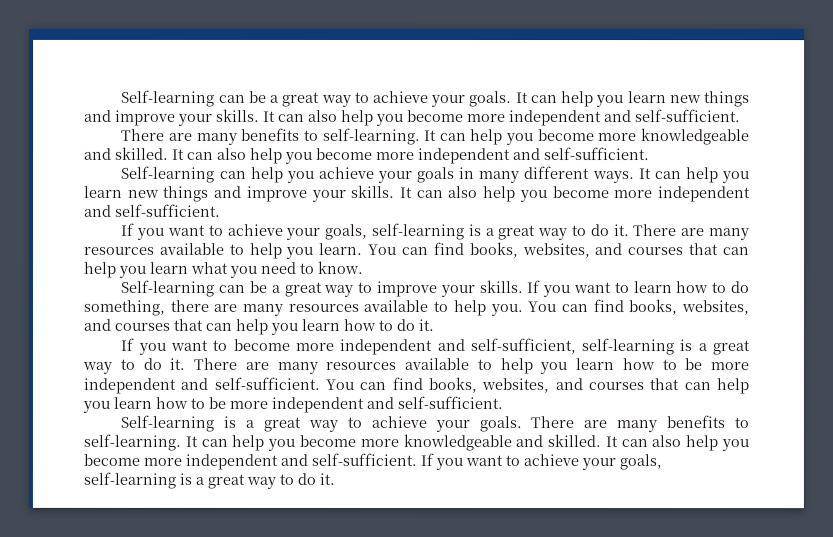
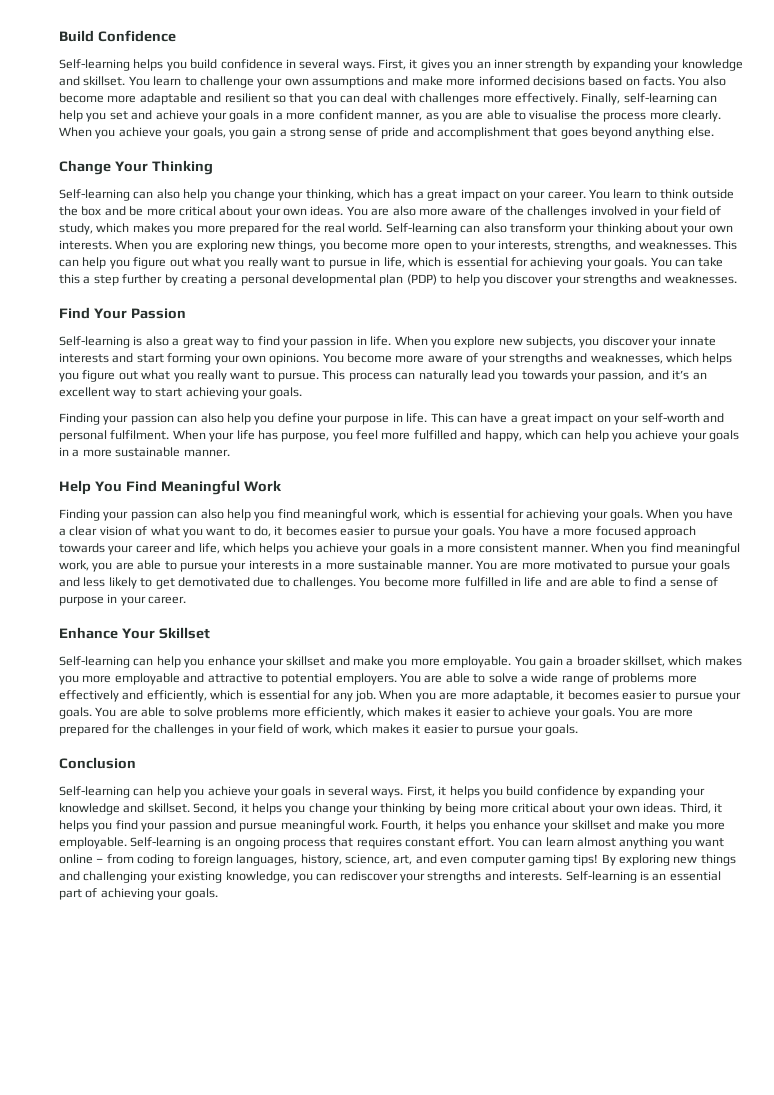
[121,89,750,108] [84,108,741,127] [121,127,750,146] [84,146,650,165] Self-learning can be a great way to achieve your goals. It can help you learn new things and improve your skills. It can also help you become more independent and self-sufficient. // There are many benefits to self-learning. It can help you become more knowledgeable and skilled. It can also help you become more independent and self-sufficient. -> [59,30,176,42] [59,59,743,71] [59,76,726,88] [59,93,717,105] [59,110,721,122] [59,127,714,139] [59,160,213,175] [59,189,734,201] [59,206,722,218] [59,223,733,235] [59,240,738,252] [59,257,724,269] [59,274,737,286] [59,307,186,319] [59,336,716,348] [59,353,733,365] [59,370,707,382] [59,387,303,399] [59,413,724,425] [59,430,740,442] [59,447,230,457] [59,480,282,495] [59,509,734,521] [59,526,696,538] [59,543,741,555] [59,560,730,572] [59,577,719,589] [59,594,187,606] [59,627,210,639] [59,656,742,668] [59,673,697,685] [59,690,742,702] [59,707,694,719] [59,724,578,736] [59,757,136,769] Build Confidence // Self-learning helps you build confidence in several ways. First, it gives you an inner strength by expanding your knowledge and skillset. You learn to challenge your own assumptions and make more informed decisions based on facts. You also become more adaptable and resilient so that you can deal with challenges more effectively. Finally, self-learning can help you set and achieve your goals in a more confident manner, as you are able to visualise the process more clearly. When you achieve your goals, you gain a strong sense of pride and accomplishment that goes beyond anything else. // Change Your Thinking // Self-learning can also help you change your thinking, which has a great impact on your career. You learn to think outside the box and be more critical about your own ideas. You are also more aware of the challenges involved in your field of study, which makes you more prepared for the real world. Self-learning can also transform your thinking about your own interests. When you are exploring new things, you become more open to your interests, strengths, and weaknesses. This can help you figure out what you really want to pursue in life, which is essential for achieving your goals. You can take this a step further by creating a personal developmental plan (PDP) to help you discover your strengths and weaknesses. // Find Your Passion // Self-learning is also a great way to find your passion in life. When you explore new subjects, you discover your innate interests and start forming your own opinions. You become more aware of your strengths and weaknesses, which helps you figure out what you really want to pursue. This process can naturally lead you towards your passion, and it’s an excellent way to start achieving your goals. // Finding your passion can also help you define your purpose in life. This can have a great impact on your self-worth and personal fulfilment. When your life has purpose, you feel more fulfilled and happy, which can help you achieve your goals in a more sustainable manner. // Help You Find Meaningful Work // Finding your passion can also help you find meaningful work, which is essential for achieving your goals. When you have a clear vision of what you want to do, it becomes easier to pursue your goals. You have a more focused approach towards your career and life, which helps you achieve your goals in a more consistent manner. When you find meaningful work, you are able to pursue your interests in a more sustainable manner. You are more motivated to pursue your goals and less likely to get demotivated due to challenges. You become more fulfilled in life and are able to find a sense of purpose in your career. // Enhance Your Skillset // Self-learning can help you enhance your skillset and make you more employable. You gain a broader skillset, which makes you more employable and attractive to potential employers. You are able to solve a wide range of problems more effectively and efficiently, which is essential for any job. When you are more adaptable, it becomes easier to pursue your goals. You are able to solve problems more efficiently, which makes it easier to achieve your goals. You are more prepared for the challenges in your field of work, which makes it easier to pursue your goals. // Conclusion
[479,166,750,184] [84,184,751,203] [84,203,221,217] [121,222,750,241] [84,242,750,259] [83,260,364,278] [120,279,749,298] [83,299,749,317] [83,318,434,335] [120,337,750,356] [82,357,749,375] [83,376,749,395] [82,395,503,413] [120,414,750,433] [83,433,750,452] [83,452,662,471] [83,471,335,489] many different ways. It can help you learn new things and improve your skills. It can also help you become more independent and self-sufficient. // If you want to achieve your goals, self-learning is a great way to do it. There are many resources available to help you learn. You can find books, websites, and courses that can help you learn what you need to know. // Self-learning can be a great way to improve your skills. If you want to learn how to do something, there are many resources available to help you. You can find books, websites, and courses that can help you learn how to do it. // If you want to become more independent and self-sufficient, self-learning is a great way to do it. There are many resources available to help you learn how to be more independent and self-sufficient. You can find books, websites, and courses that can help you learn how to be more independent and self-sufficient. // Self-learning is a great way to achieve your goals. There are many benefits to self-learning. It can help you become more knowledgeable and skilled. It can also help you become more independent and self-sufficient. If you want to achieve your goals, self-learning is a great way to do it. -> [328,786,705,798] [59,803,723,815] [59,820,726,832] [59,837,724,849] [59,854,736,866] [59,871,721,883] [59,888,218,900] several ways. First, it helps you build confidence by expanding your knowledge and skillset. Second, it helps you change your thinking by being more critical about your own ideas. Third, it helps you find your passion and pursue meaningful work. Fourth, it helps you enhance your skillset and make you more employable. Self-learning is an ongoing process that requires constant effort. You can learn almost anything you want online – from coding to foreign languages, history, science, art, and even computer gaming tips! By exploring new things and challenging your existing knowledge, you can rediscover your strengths and interests. Self-learning is an essential part of achieving your goals.

